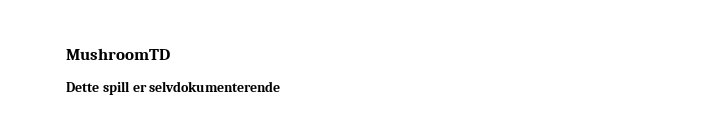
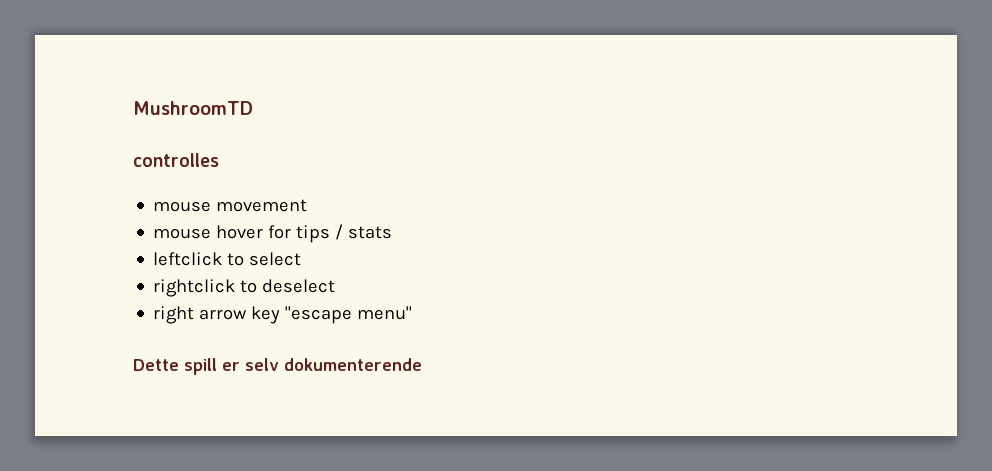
(170, 54) none -> [133,153,219,167] [153,199,308,212] [153,224,393,243] [153,252,302,266] [153,279,336,297] [153,306,413,324] // controlles // mouse movement // mouse hover for tips / stats // leftclick to select // rightclick to deselect // right arrow key "escape menu"
[149,81,281,92] selvdokumenterende -> [245,358,422,371] selv dokumenterende

